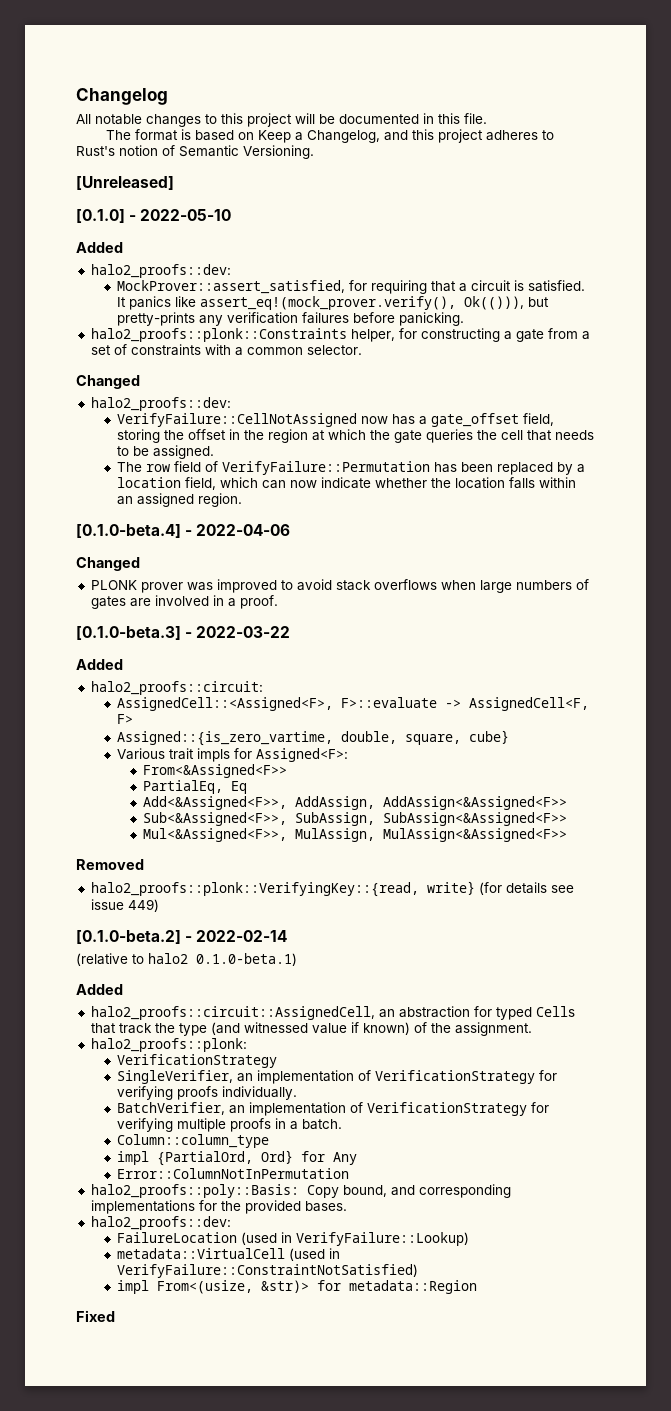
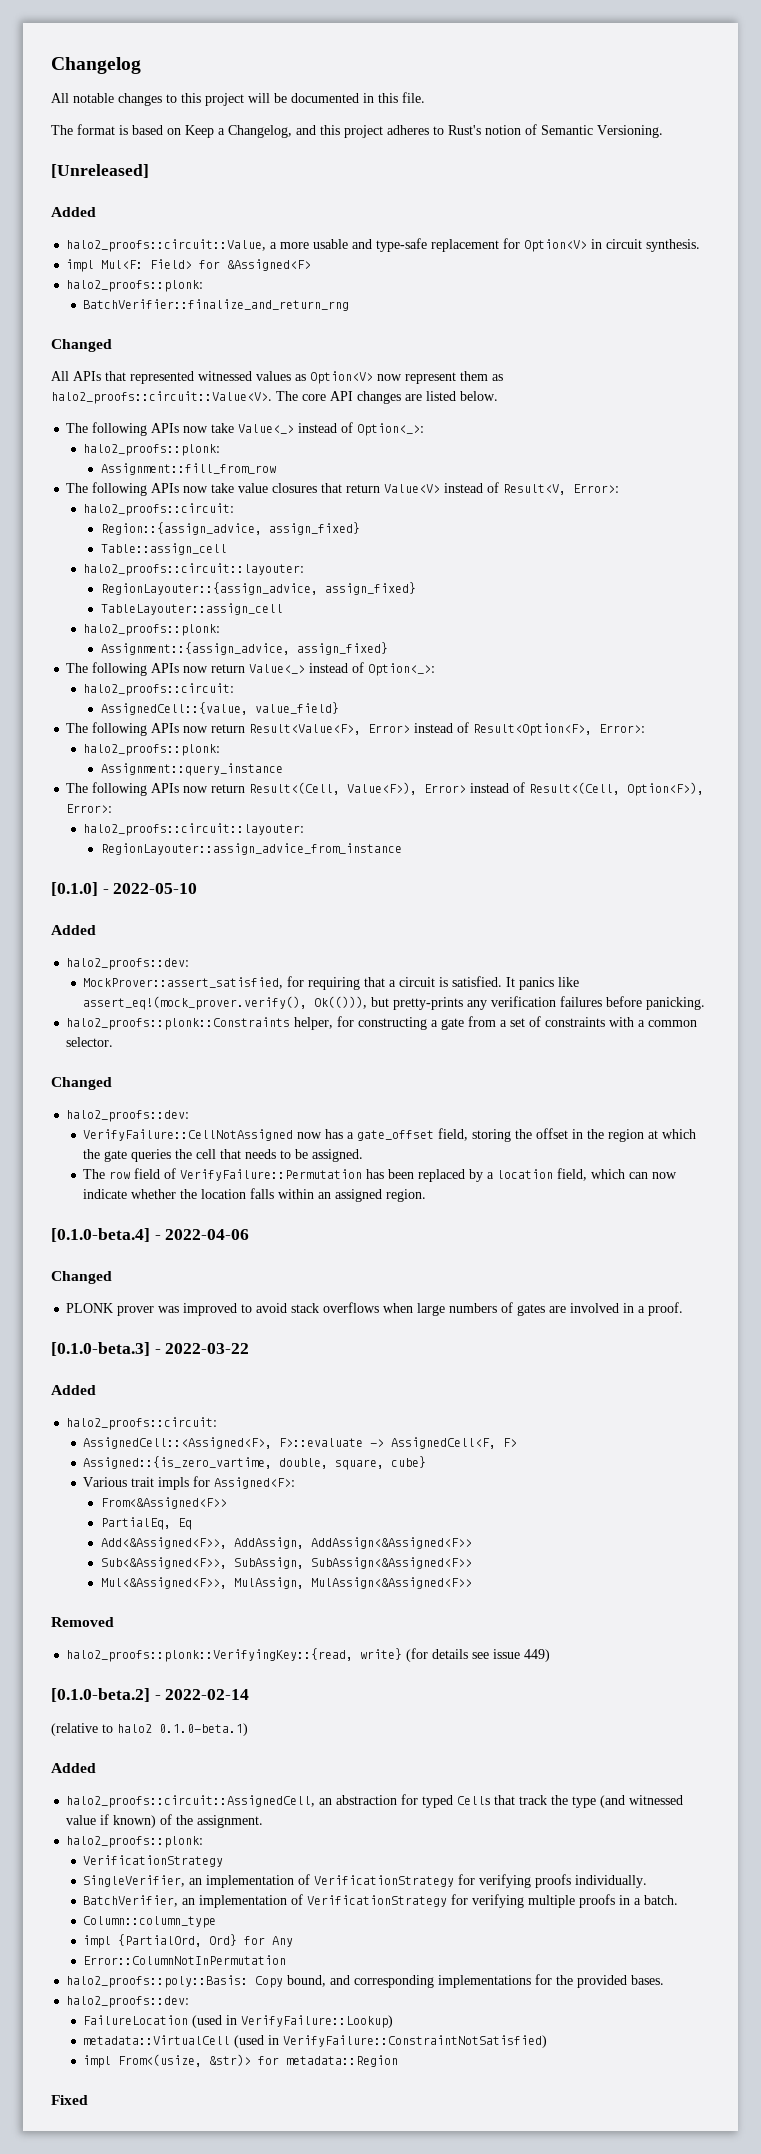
(174, 183) none -> [51,207,96,217] [66,238,701,252] [66,259,312,272] [66,280,204,292] [83,299,350,311] [51,339,112,352] [51,371,503,384] [51,391,498,404] [66,422,425,436] [83,444,221,456] [100,463,276,475] [66,482,620,496] [83,503,235,516] [100,522,360,535] [100,543,227,555] [83,563,305,576] [100,582,416,595] [100,603,283,615] [83,624,221,636] [100,642,388,655] [66,662,436,676] [83,683,235,696] [100,702,339,715] [66,722,646,736] [83,744,221,756] [100,763,283,776] [66,782,705,796] [66,804,113,813] [83,823,305,836] [100,843,402,855] // Added // halo2_proofs::circuit::Value, a more usable and type-safe replacement for Option<V> in circuit synthesis. // impl Mul<F: Field> for &Assigned<F> // halo2_proofs::plonk: // BatchVerifier::finalize_and_return_rng // Changed // All APIs that represented witnessed values as Option<V> now represent them as halo2_proofs::circuit::Value<V>. The core API changes are listed below. // The following APIs now take Value<_> instead of Option<_>: // halo2_proofs::plonk: // Assignment::fill_from_row // The following APIs now take value closures that return Value<V> instead of Result<V, Error>: // halo2_proofs::circuit: // Region::{assign_advice, assign_fixed} // Table::assign_cell // halo2_proofs::circuit::layouter: // RegionLayouter::{assign_advice, assign_fixed} // TableLayouter::assign_cell // halo2_proofs::plonk: // Assignment::{assign_advice, assign_fixed} // The following APIs now return Value<_> instead of Option<_>: // halo2_proofs::circuit: // AssignedCell::{value, value_field} // The following APIs now return Result<Value<F>, Error> instead of Result<Option<F>, Error>: // halo2_proofs::plonk: // Assignment::query_instance // The following APIs now return Result<(Cell, Value<F>), Error> instead of Result<(Cell, Option<F>), Error>: // halo2_proofs::circuit::layouter: // RegionLayouter::assign_advice_from_instance

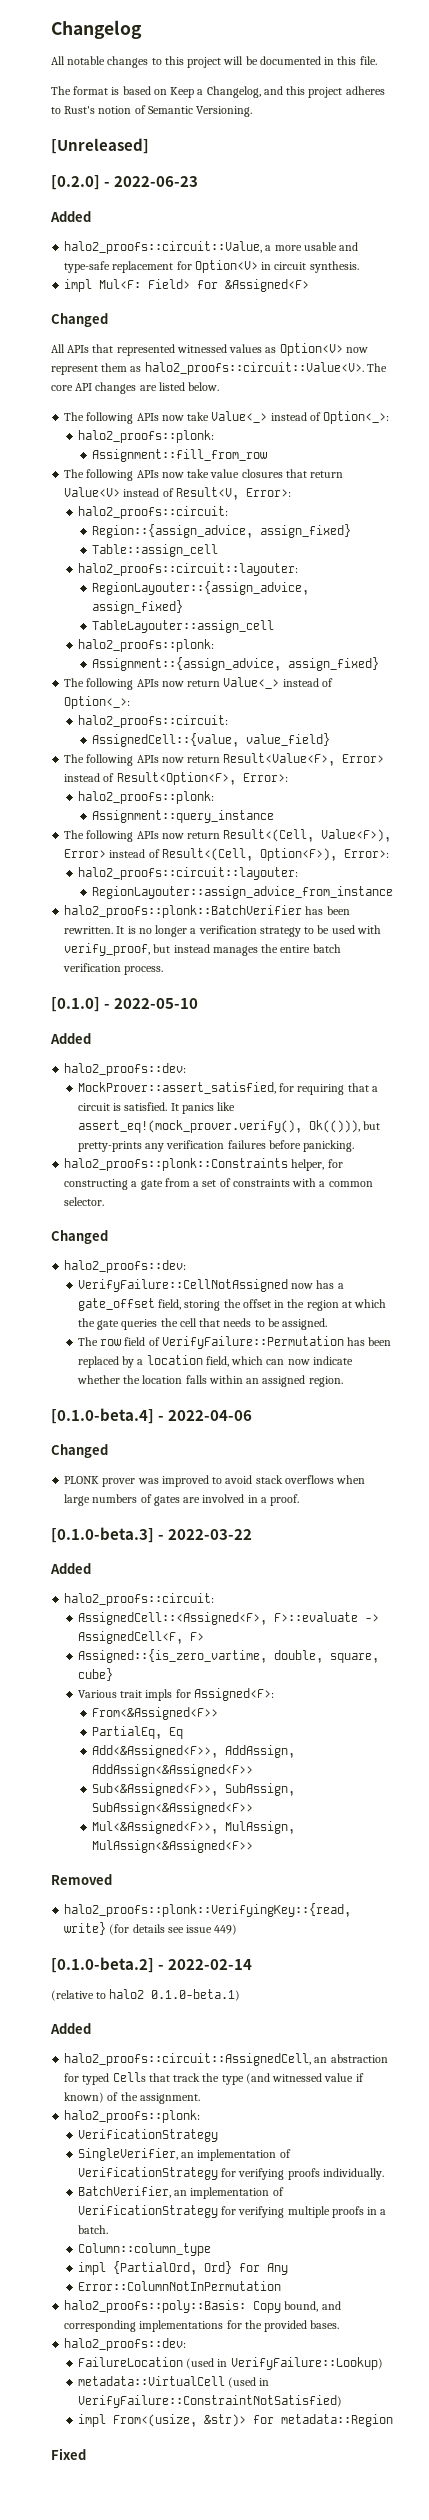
(149, 171) none -> [51,175,199,190] // [0.2.0] - 2022-06-23
[66,280,204,292] [83,299,350,311] // halo2_proofs::plonk: // BatchVerifier::finalize_and_return_rng -> (310, 285) none
(402, 849) none -> [64,905,350,918] [64,925,381,937] [64,943,341,956] [63,963,164,975] // halo2_proofs::plonk::BatchVerifier has been rewritten. It is no longer a verification strategy to be used with verify_proof, but instead manages the entire batch verification process.

